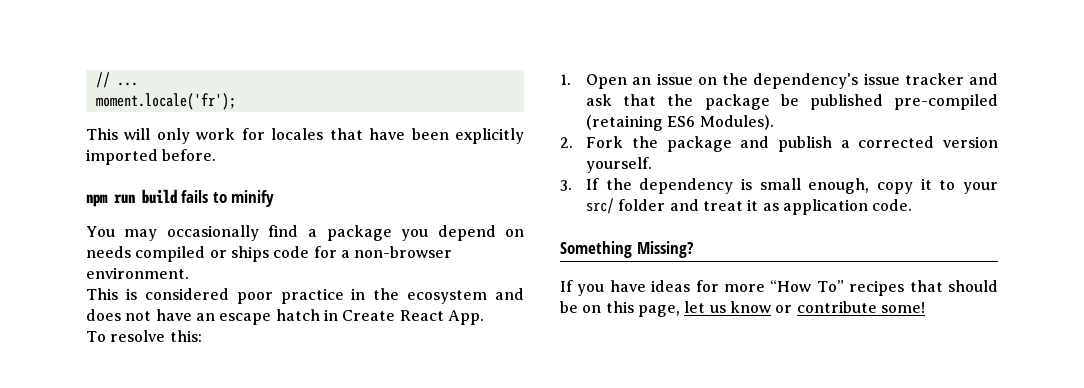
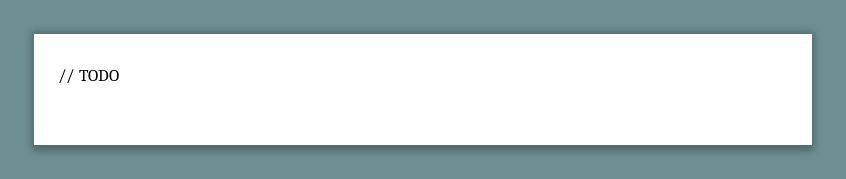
[95,72,138,88] [95,93,236,110] [86,128,524,144] [86,149,217,165] [86,189,275,207] [86,225,524,241] [86,246,453,262] [86,267,189,279] [86,288,524,304] [86,309,484,325] [86,330,202,342] [560,73,999,89] [586,94,998,110] [586,115,774,131] [560,136,998,152] [586,157,653,173] [560,178,998,194] [586,198,913,215] [560,241,694,258] [560,280,998,296] [560,301,925,317] // ... // moment.locale('fr'); // This will only work for locales that have been explicitly imported before. // npm run build fails to minify // You may occasionally find a package you depend on needs compiled or ships code for a non-browser environment. // This is considered poor practice in the ecosystem and does not have an escape hatch in Create React App. // To resolve this: // 1. Open an issue on the dependency's issue tracker and ask that the package be published pre-compiled (retaining ES6 Modules). // 2. Fork the package and publish a corrected version yourself. // 3. If the dependency is small enough, copy it to your src/ folder and treat it as application code. // Something Missing? // If you have ideas for more “How To” recipes that should be on this page, let us know or contribute some! -> [58,69,119,84] // TODO

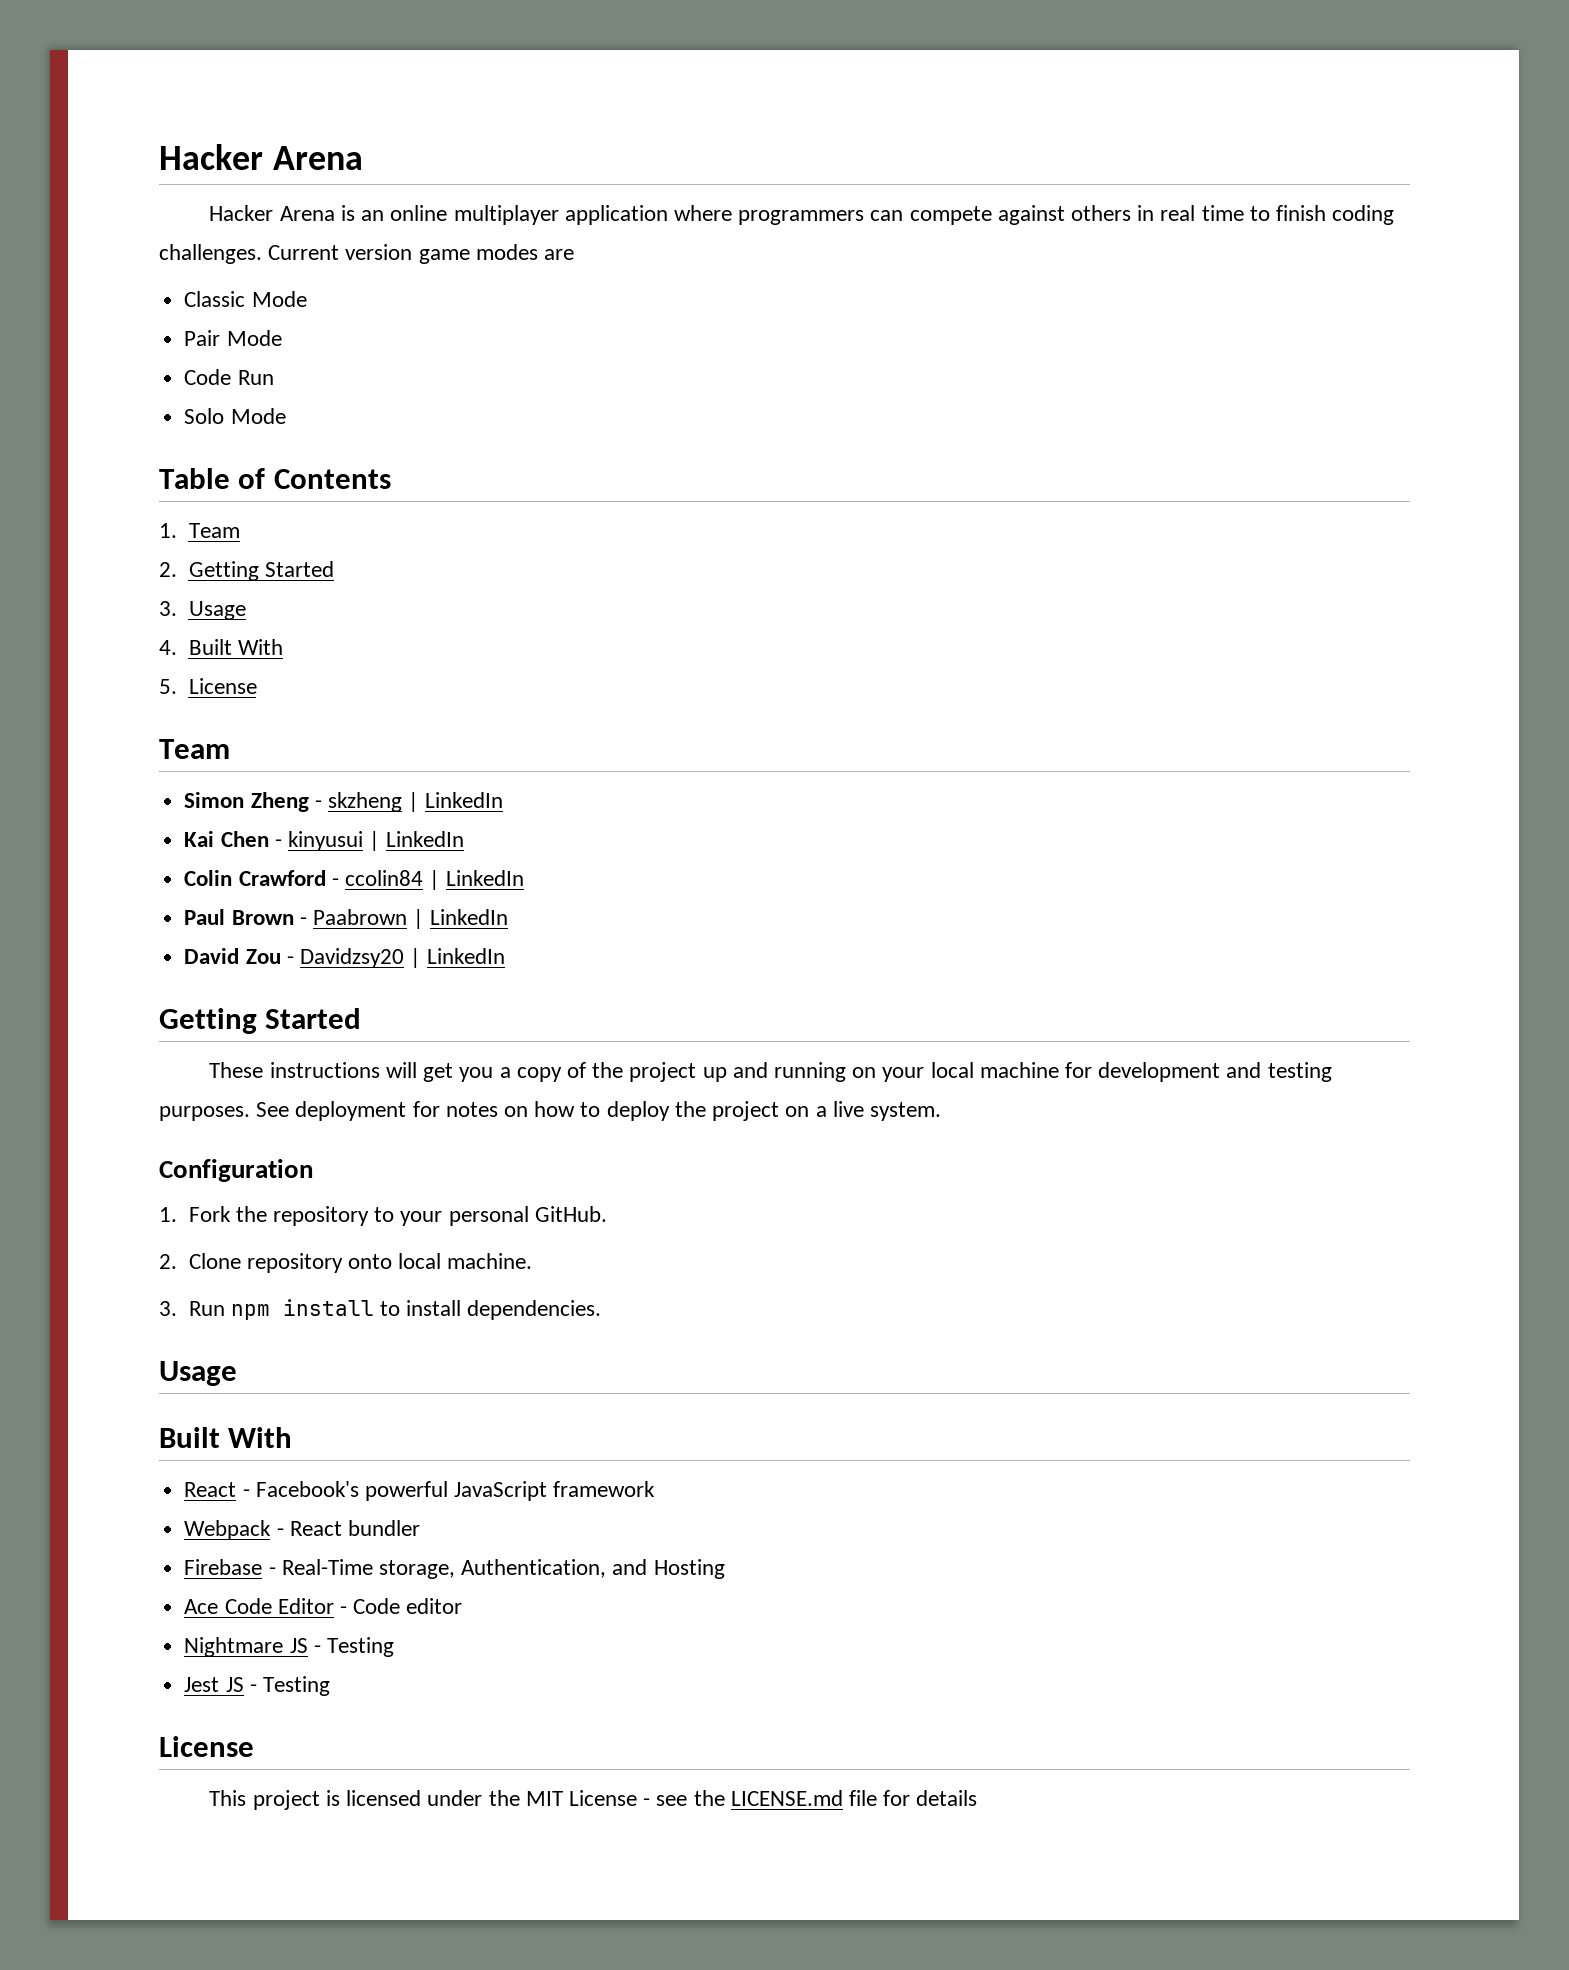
[58,69,119,84] // TODO -> [159,144,363,170] [209,205,1395,225] [159,244,575,264] [184,291,307,307] [184,330,282,346] [184,369,274,385] [184,408,286,424] [159,468,391,489] [159,523,240,538] [159,561,334,581] [159,601,246,620] [159,639,283,655] [159,678,257,694] [159,739,230,759] [184,792,504,812] [184,831,465,851] [184,870,525,890] [184,909,509,929] [184,948,506,968] [159,1008,362,1034] [209,1062,1332,1082] [159,1101,941,1121] [159,1159,313,1182] [159,1206,607,1226] [159,1253,533,1273] [159,1299,602,1320] [159,1361,237,1386] [159,1427,293,1448] [184,1481,656,1501] [184,1520,420,1540] [184,1559,725,1579] [184,1598,463,1614] [184,1637,394,1657] [184,1676,330,1696] [159,1736,254,1757] [209,1790,978,1810] Hacker Arena // Hacker Arena is an online multiplayer application where programmers can compete against others in real time to finish coding challenges. Current version game modes are // Classic Mode // Pair Mode // Code Run // Solo Mode // Table of Contents // 1. Team // 2. Getting Started // 3. Usage // 4. Built With // 5. License // Team // Simon Zheng - skzheng | LinkedIn // Kai Chen - kinyusui | LinkedIn // Colin Crawford - ccolin84 | LinkedIn // Paul Brown - Paabrown | LinkedIn // David Zou - Davidzsy20 | LinkedIn // Getting Started // These instructions will get you a copy of the project up and running on your local machine for development and testing purposes. See deployment for notes on how to deploy the project on a live system. // Configuration // 1. Fork the repository to your personal GitHub. // 2. Clone repository onto local machine. // 3. Run npm install to install dependencies. // Usage // Built With // React - Facebook's powerful JavaScript framework // Webpack - React bundler // Firebase - Real-Time storage, Authentication, and Hosting // Ace Code Editor - Code editor // Nightmare JS - Testing // Jest JS - Testing // License // This project is licensed under the MIT License - see the LICENSE.md file for details

